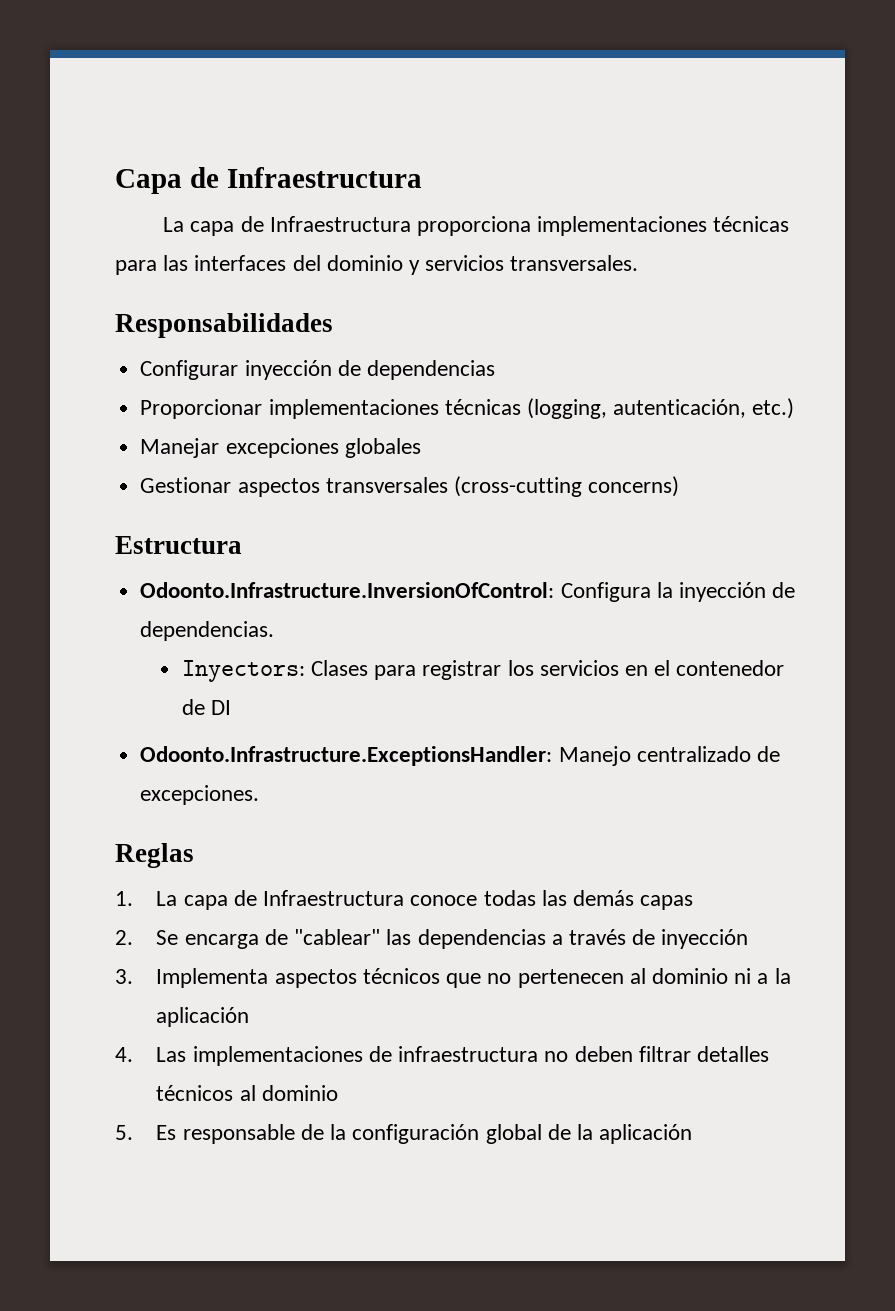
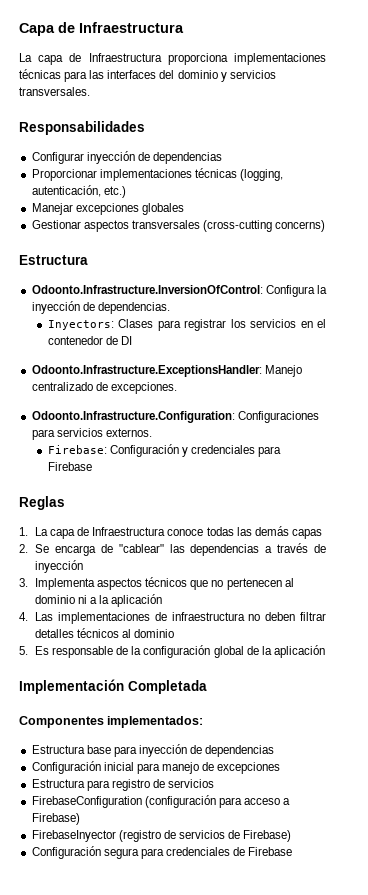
(260, 795) none -> [31,411,319,423] [31,428,152,440] [47,444,282,457] [47,462,92,471] // Odoonto.Infrastructure.Configuration: Configuraciones para servicios externos. // Firebase: Configuración y credenciales para Firebase
(693, 1134) none -> [19,679,207,694] [19,716,204,728] [31,744,275,757] [31,761,281,774] [31,779,215,791] [31,795,291,808] [31,813,80,825] [31,830,292,842] [31,846,293,859] // Implementación Completada // Componentes implementados: // Estructura base para inyección de dependencias // Configuración inicial para manejo de excepciones // Estructura para registro de servicios // FirebaseConfiguration (configuración para acceso a Firebase) // FirebaseInyector (registro de servicios de Firebase) // Configuración segura para credenciales de Firebase

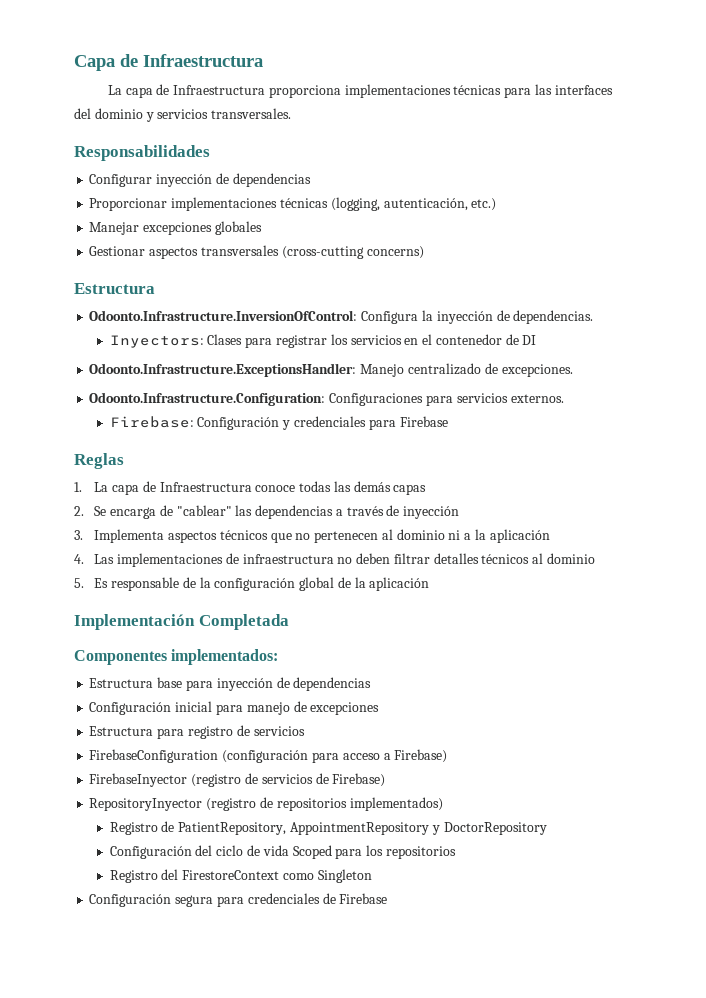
(292, 836) none -> [89,797,443,811] [109,821,547,835] [109,845,456,859] [109,869,372,883] // RepositoryInyector (registro de repositorios implementados) // Registro de PatientRepository, AppointmentRepository y DoctorRepository // Configuración del ciclo de vida Scoped para los repositorios // Registro del FirestoreContext como Singleton

